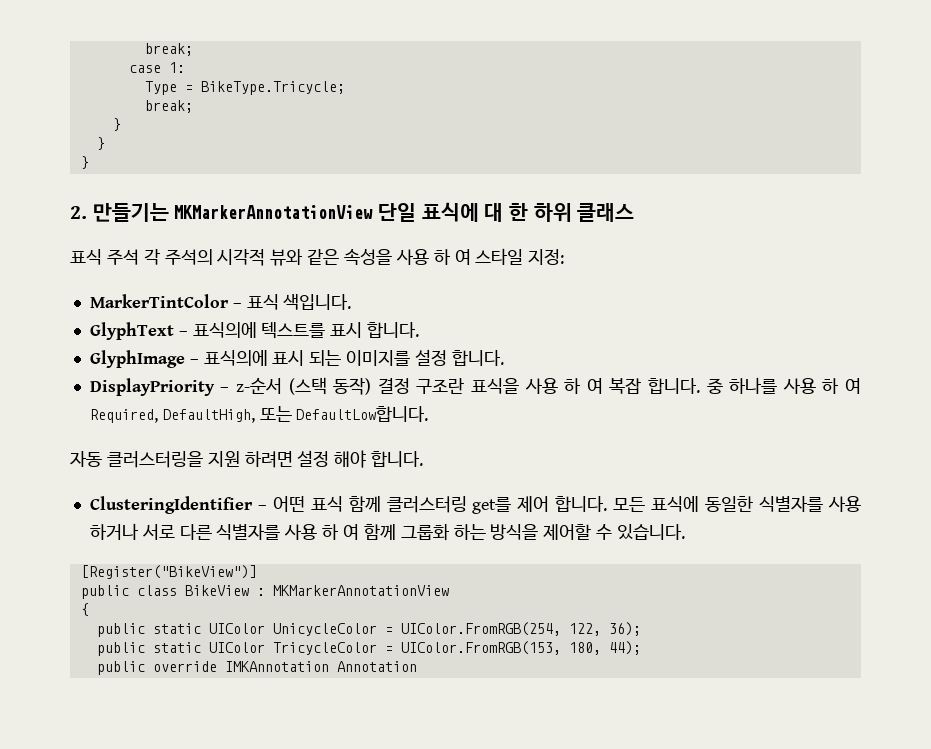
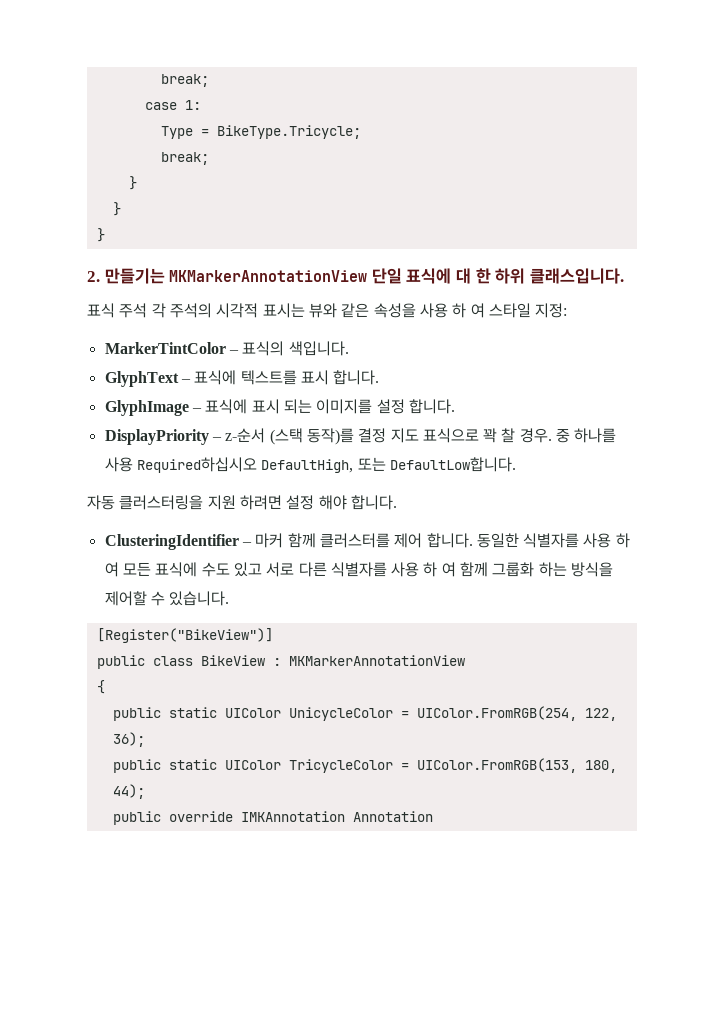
[577,203,635,222] 클래스 -> [529,268,624,284] 클래스입니다.
(266, 257) none -> [262,303,305,318] 표시는
[246,294,279,310] 표식 -> [242,341,285,356] 표식의
[192,322,257,338] 표식의에 -> [194,370,237,385] 표식에
[203,350,268,366] 표식의에 -> [205,399,248,414] 표식에
[333,377,862,395] [89,409,158,423] 동작) 결정 구조란 표식을 사용 하 여 복잡 합니다. 중 하나를 사용 하 여 Required, -> [306,428,617,445] [104,457,257,473] 동작)를 결정 지도 표식으로 꽉 찰 경우. 중 하나를 사용 Required하십시오
[272,496,861,514] [89,523,139,540] 어떤 표식 함께 클러스터링 get를 제어 합니다. 모든 표식에 동일한 식별자를 사용 하거나 -> [255,533,630,548] [104,562,262,577] 마커 함께 클러스터를 제어 합니다. 동일한 식별자를 사용 하 여 모든 표식에 수도 있고

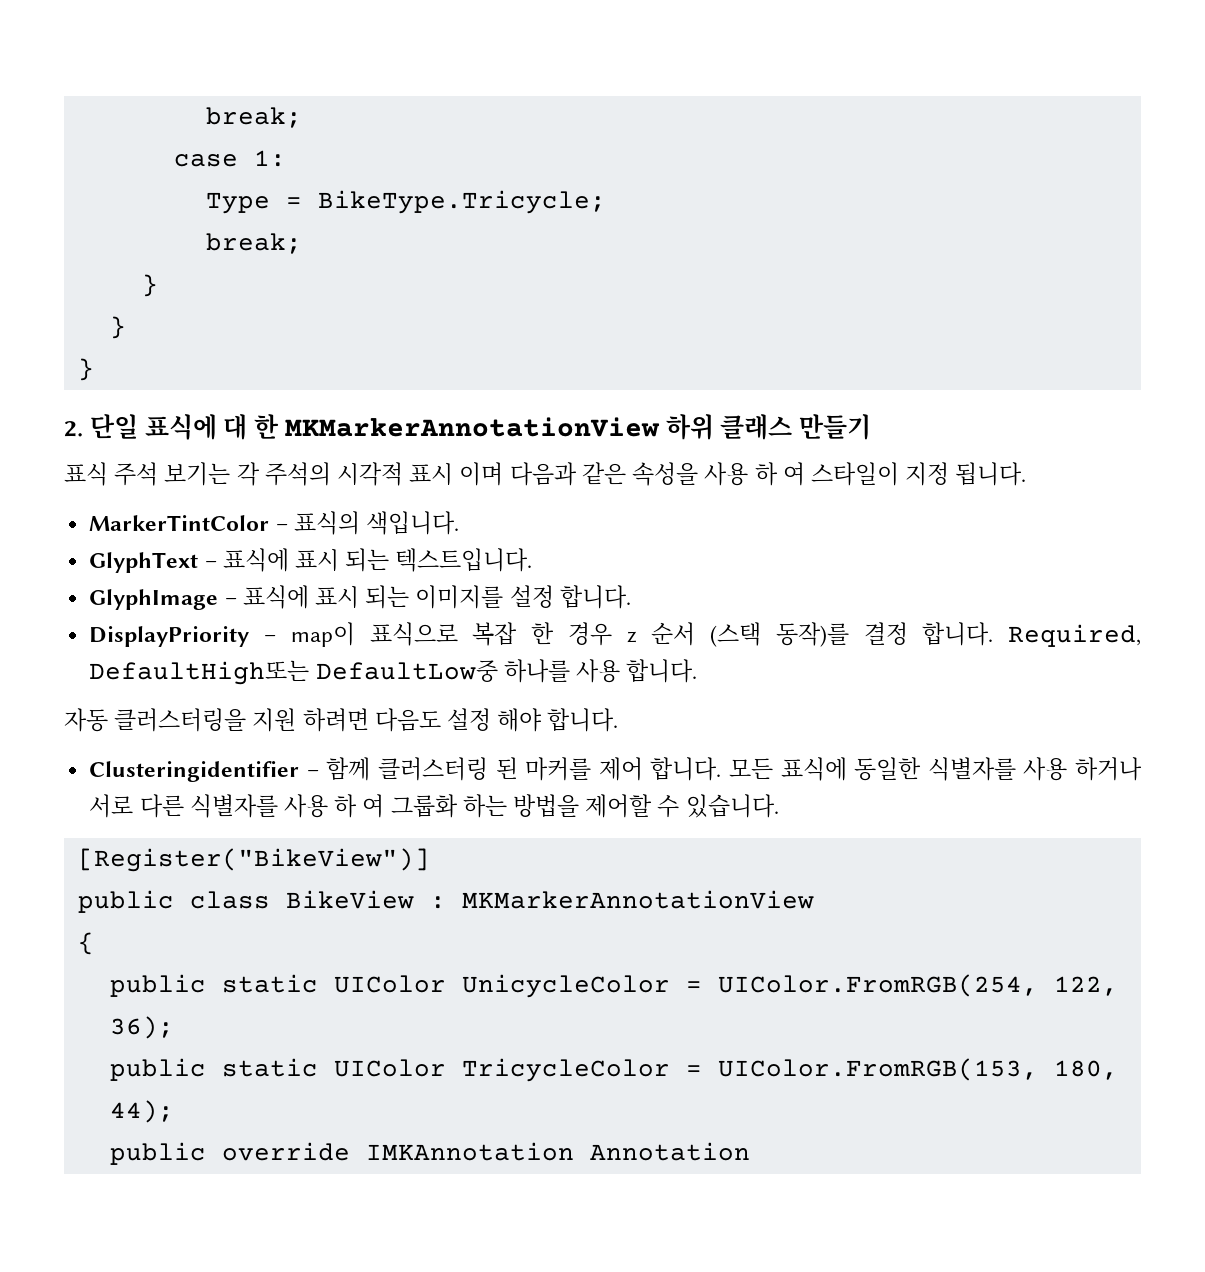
[104,268,368,284] 만들기는 MKMarkerAnnotationView -> (83, 429) none
[495,268,624,284] 하위 클래스입니다. -> [284,414,871,440] MKMarkerAnnotationView 하위 클래스 만들기
(148, 310) none -> [164,462,231,486] 보기는
[262,303,337,318] 표시는 뷰와 -> [409,462,577,486] 표시 이며 다음과
[488,303,568,318] 스타일 지정: -> [810,462,1027,486] 스타일이 지정 됩니다.
[240,370,380,385] 텍스트를 표시 합니다. -> [294,548,533,572] 표시 되는 텍스트입니다.
[225,428,617,445] [104,457,516,473] z-순서 (스택 동작)를 결정 지도 표식으로 꽉 찰 경우. 중 하나를 사용 Required하십시오 DefaultHigh, 또는 DefaultLow합니다. -> [290,622,1142,647] [89,659,698,685] map이 표식으로 복잡 한 경우 z 순서 (스택 동작)를 결정 합니다. Required, DefaultHigh또는 DefaultLow중 하나를 사용 합니다.
(282, 502) none -> [374,708,441,732] 다음도
[104,533,630,550] [104,562,262,577] ClusteringIdentifier – 마커 함께 클러스터를 제어 합니다. 동일한 식별자를 사용 하 여 모든 표식에 수도 있고 -> [89,757,1143,782] Clusteringidentifier – 함께 클러스터링 된 마커를 제어 합니다. 모든 표식에 동일한 식별자를 사용 하거나
[460,562,489,577] 함께 -> (385, 806) none
[571,562,614,577] 방식을 -> [512,794,579,817] 방법을

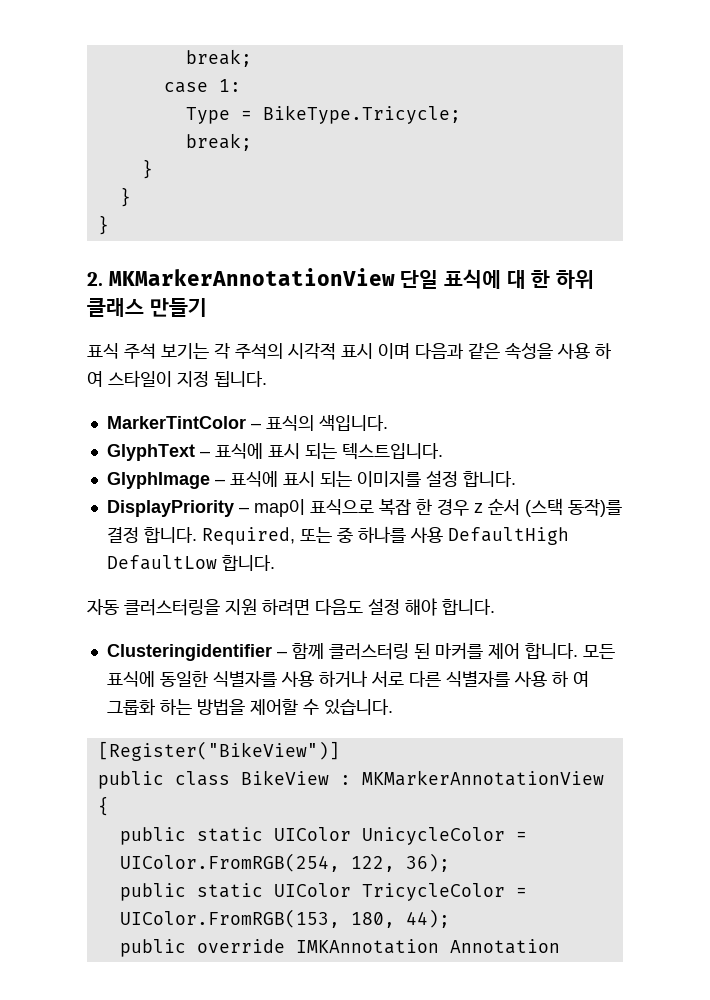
(83, 429) none -> [108,268,395,286] MKMarkerAnnotationView
[284,417,660,437] MKMarkerAnnotationView -> (551, 279) none
[89,659,620,685] DefaultHigh또는 DefaultLow중 하나를 사용 -> [299,526,569,545] [106,555,217,570] 또는 중 하나를 사용 DefaultHigh DefaultLow

